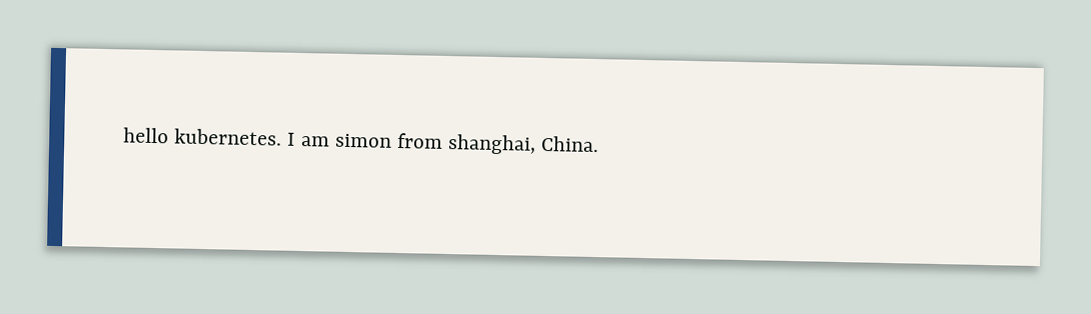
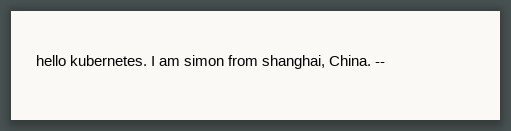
(600, 144) none -> [375,62,386,66] --

